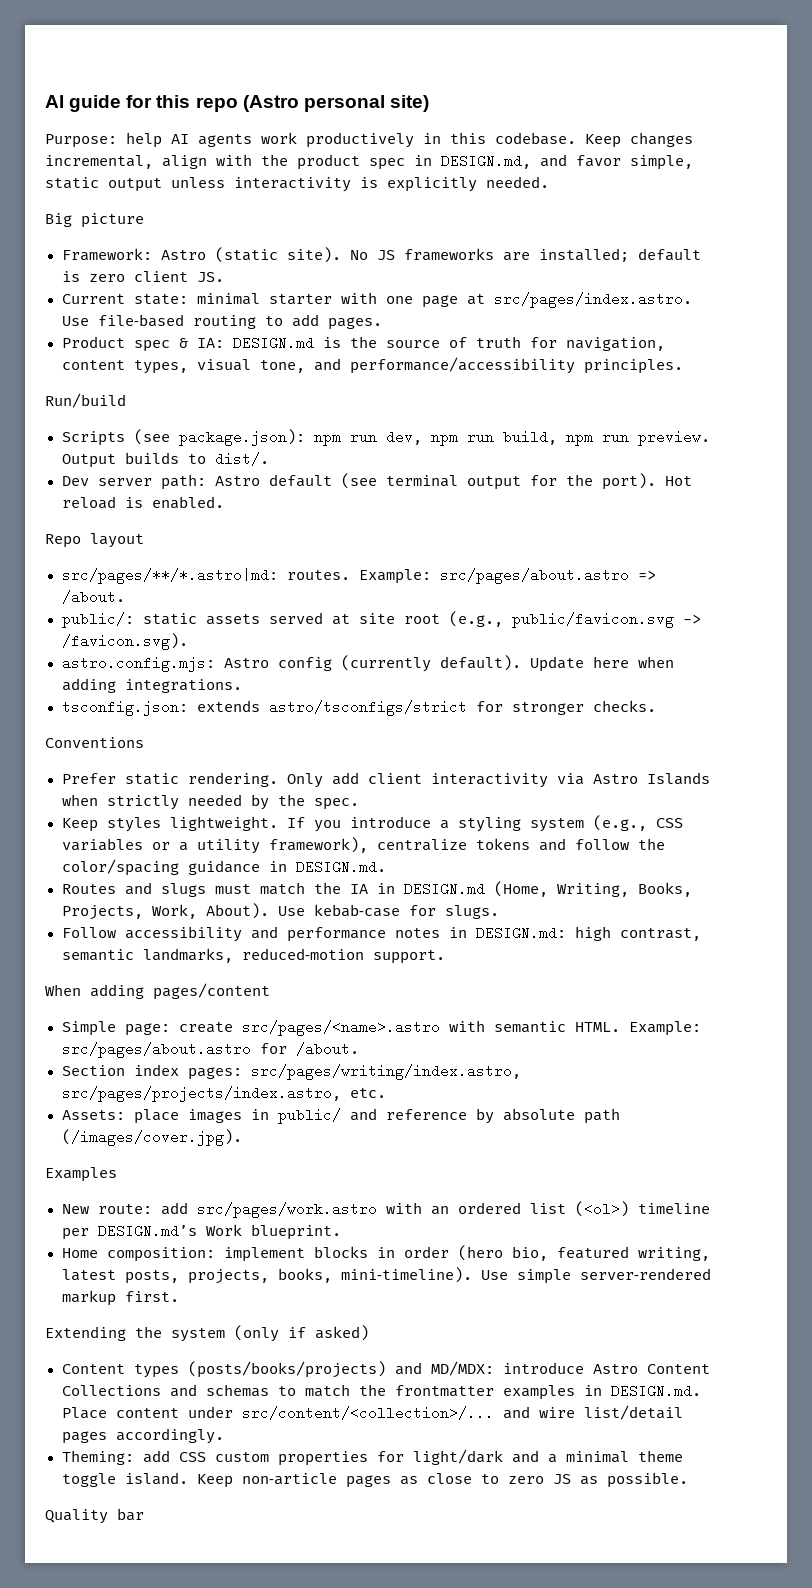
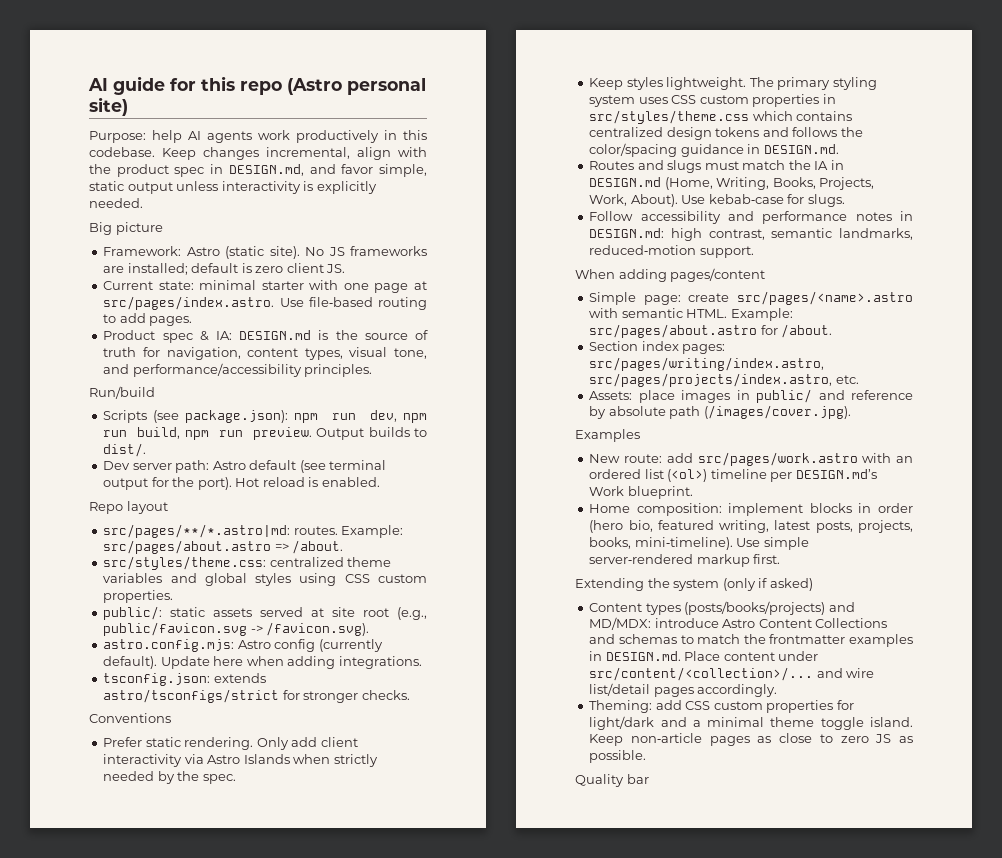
(125, 597) none -> [103,556,392,570] [103,573,427,586] [103,590,174,603] // src/styles/theme.css: centralized theme variables and global styles using CSS custom properties.
[286,815,683,832] [61,837,467,854] If you introduce a styling system (e.g., CSS variables or a utility framework), centralize -> [749,77,877,90] [589,94,836,107] [589,110,853,124] [589,127,712,140] The primary styling system uses CSS custom properties in src/styles/theme.css which contains centralized design
[574,839,629,850] follow -> [792,127,838,137] follows

